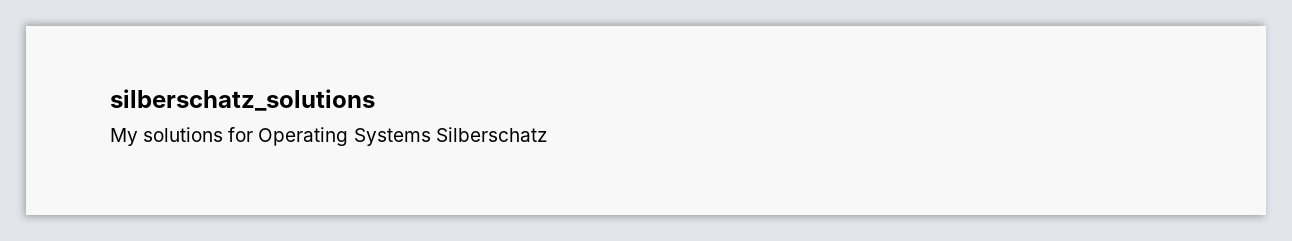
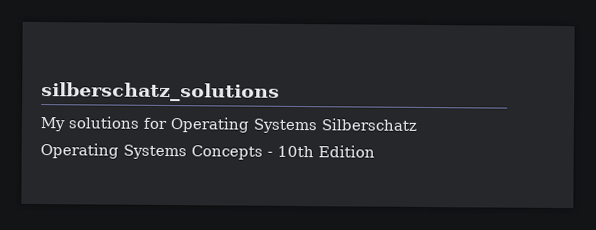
(548, 134) none -> [40,143,375,160] // Operating Systems Concepts - 10th Edition

